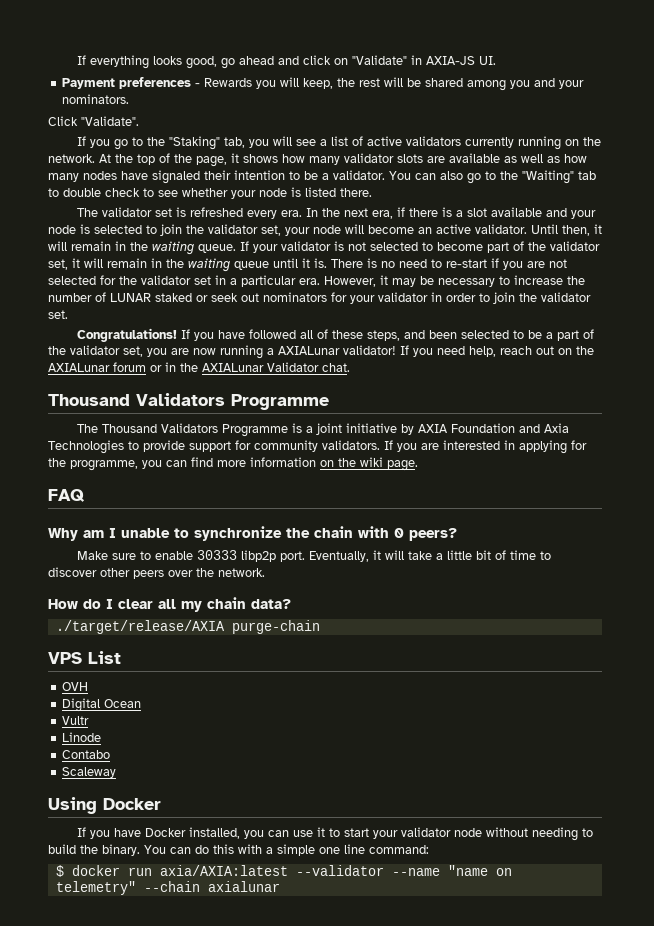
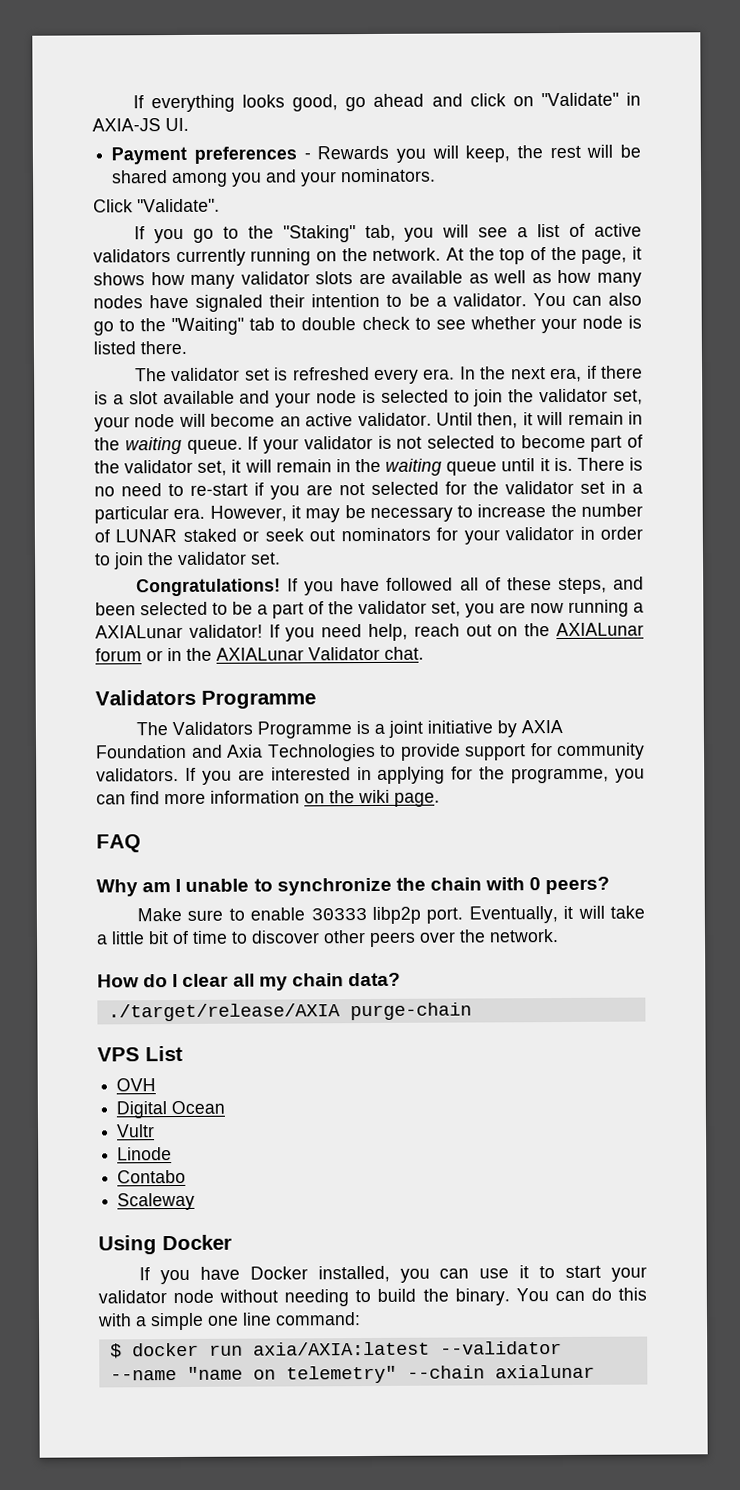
[48,394,130,406] Thousand -> (424, 653) none
[102,424,158,433] Thousand -> (168, 729) none

